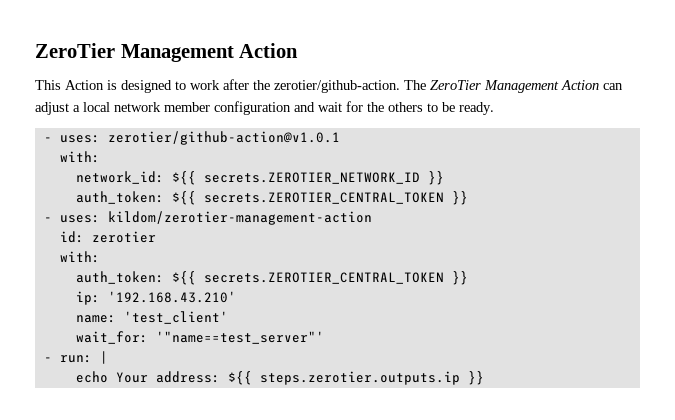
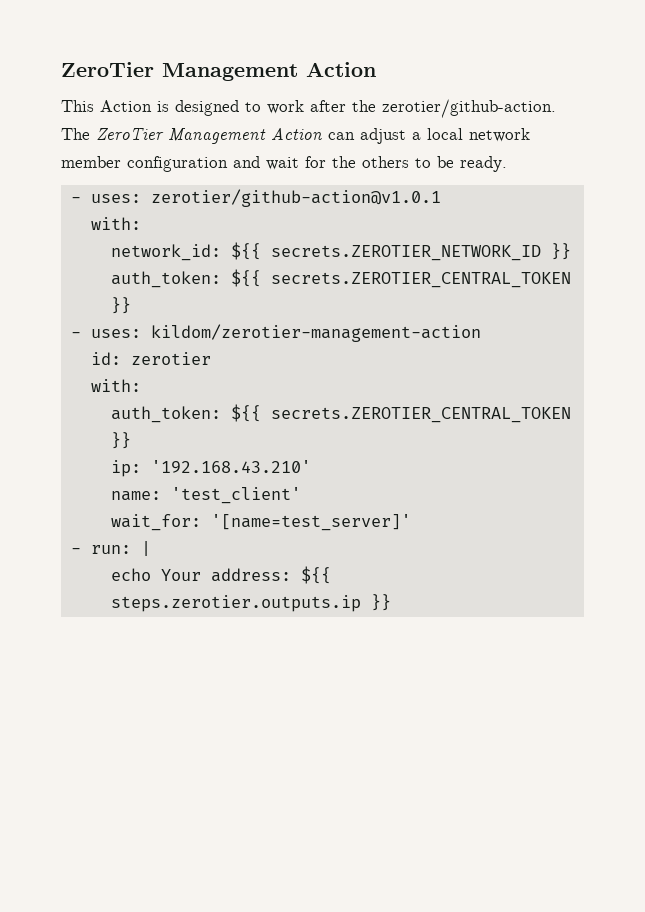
[155,331,324,344] '"name==test_server"' -> [210,514,411,531] '[name=test_server]'

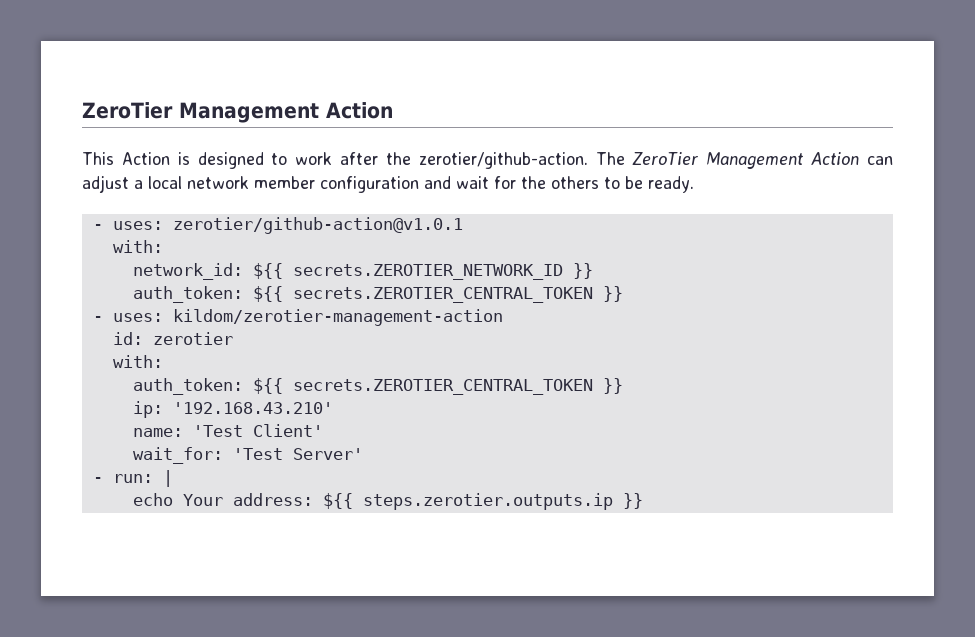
[170,487,301,504] 'test_client' -> [192,424,323,437] 'Test Client'
[210,514,411,531] '[name=test_server]' -> [232,448,363,460] 'Test Server'

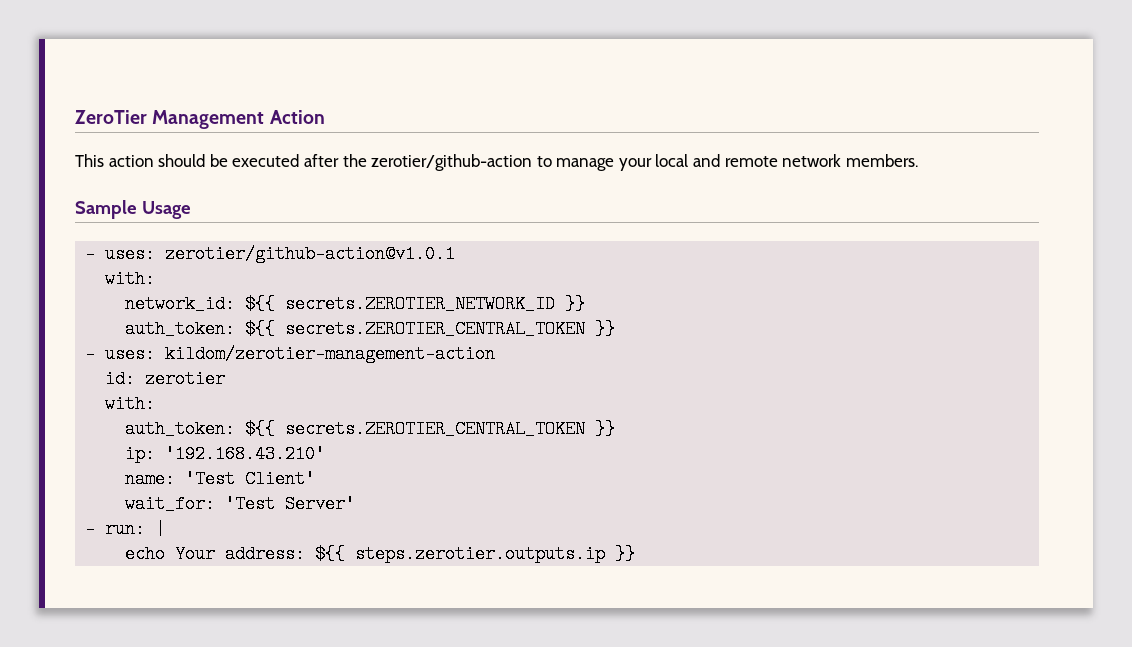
[121,152,893,169] [82,175,694,193] Action is designed to work after the zerotier/github-action. The ZeroTier Management Action can adjust a local network member configuration and wait for the others to be ready. -> [108,154,918,171] [75,200,191,219] action should be executed after the zerotier/github-action to manage your local and remote network members. // Sample Usage

